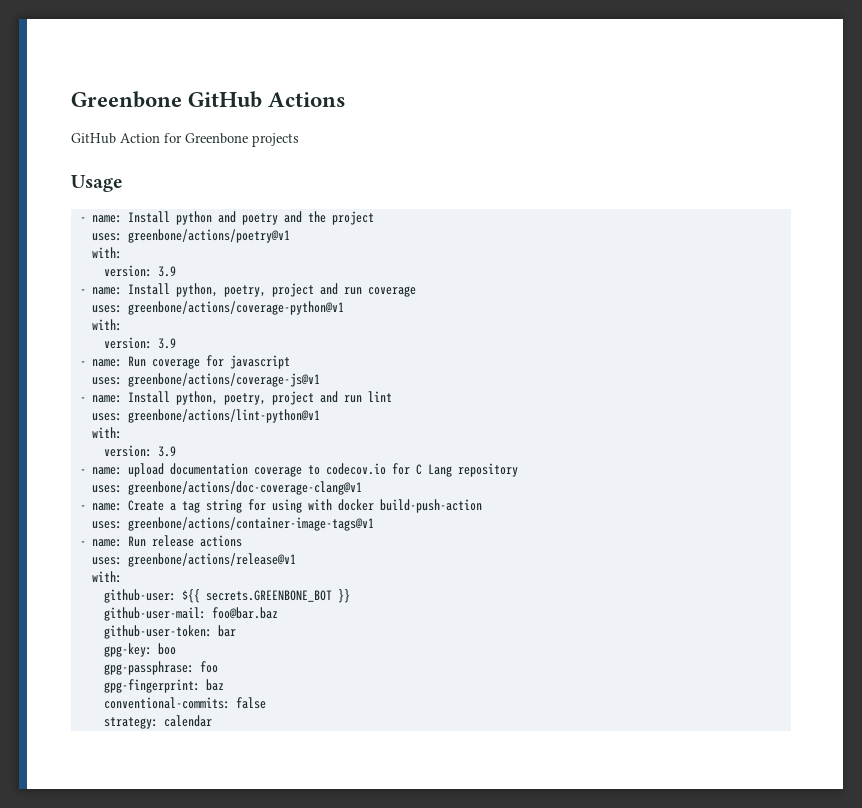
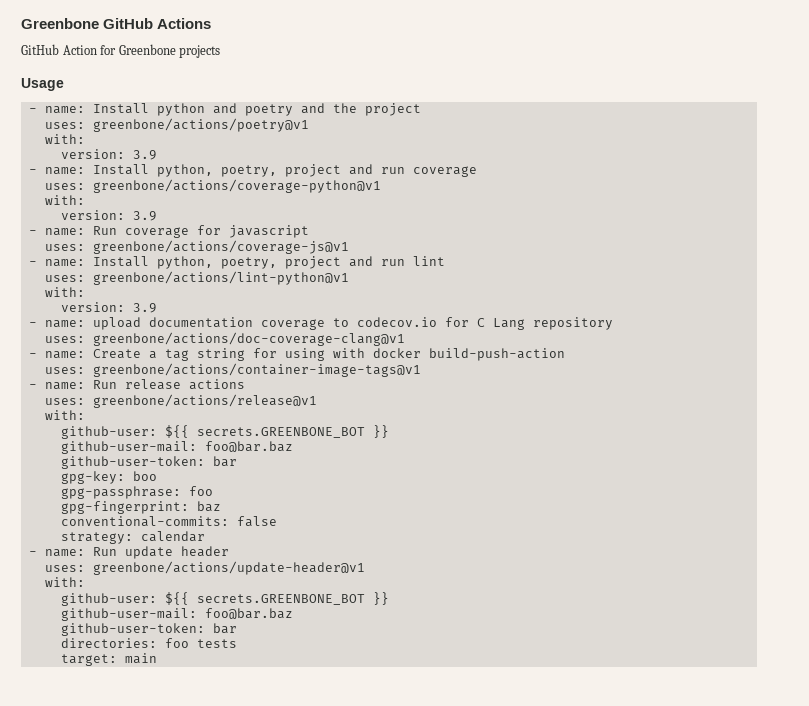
(212, 721) none -> [28,546,229,559] [44,561,365,575] [44,577,85,587] [60,592,389,606] [60,608,293,621] [60,623,237,636] [60,638,237,648] [60,653,157,666] // - name: Run update header // uses: greenbone/actions/update-header@v1 // with: // github-user: ${{ secrets.GREENBONE_BOT }} // github-user-mail: foo@bar.baz // github-user-token: bar // directories: foo tests // target: main

